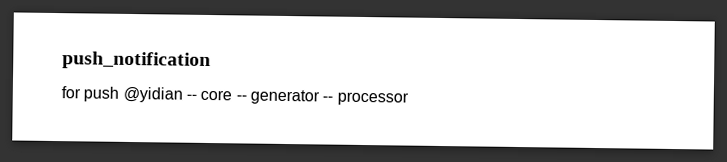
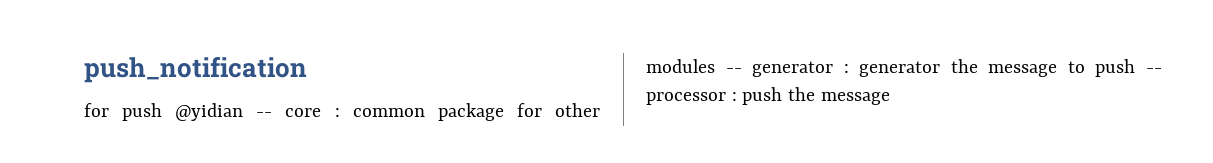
[235,89,409,106] -- generator -- processor -> [334,103,600,121] [646,59,1162,77] [646,87,890,105] : common package for other modules -- generator : generator the message to push -- processor : push the message

